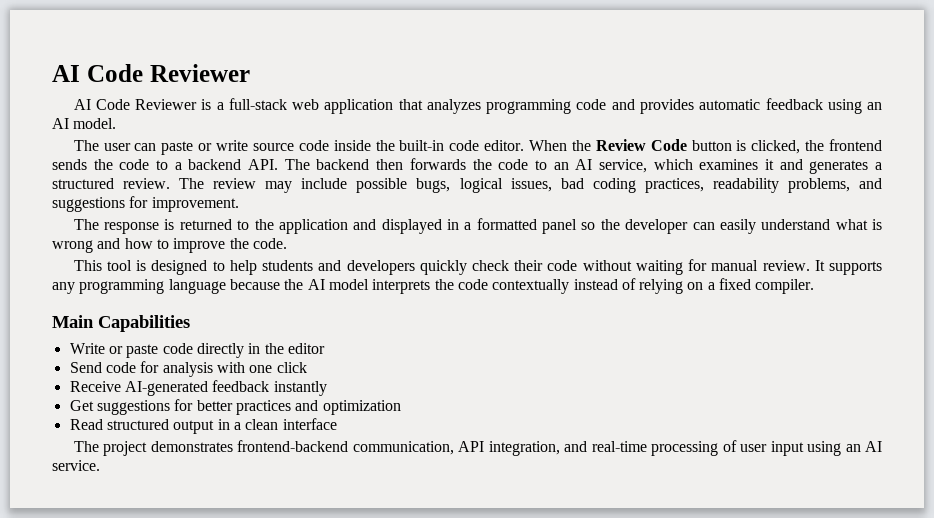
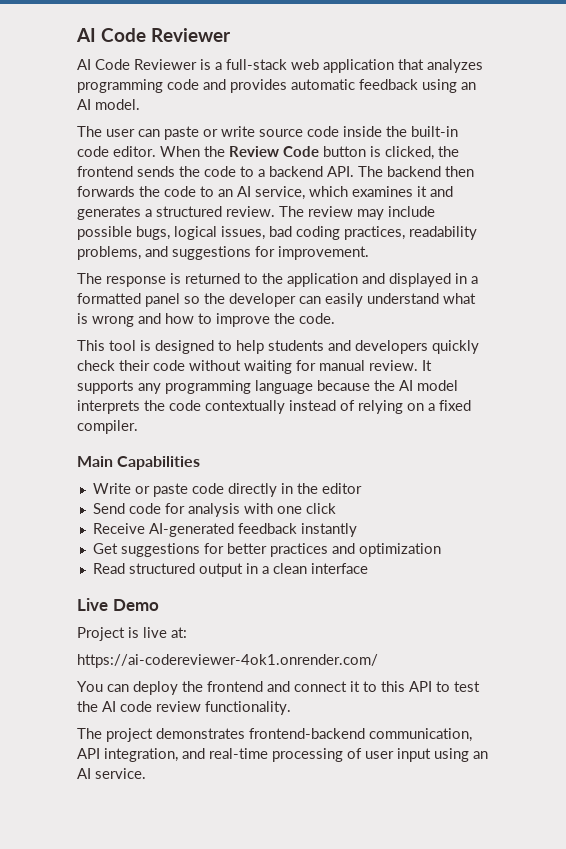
(337, 424) none -> [77,598,159,611] [77,627,187,641] [77,654,378,668] [77,681,480,695] [77,701,291,715] // Live Demo // Project is live at: // https://ai-codereviewer-4ok1.onrender.com/ // You can deploy the frontend and connect it to this API to test the AI code review functionality.

